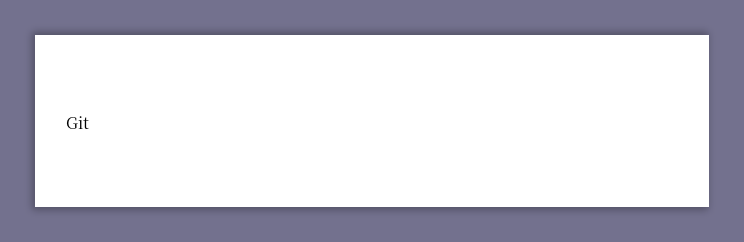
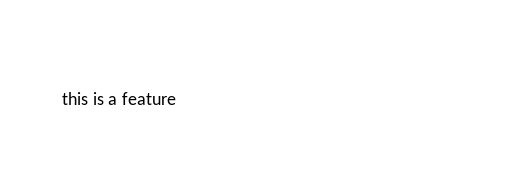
[66,116,89,129] Git -> [62,92,177,105] this is a feature

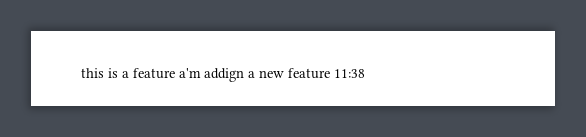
(177, 98) none -> [179,68,365,82] a'm addign a new feature 11:38

